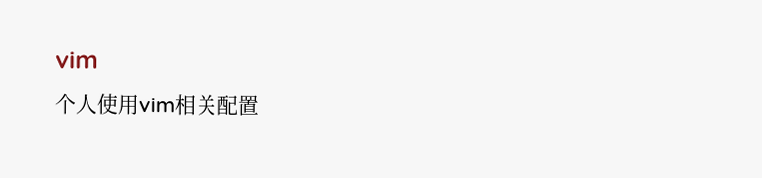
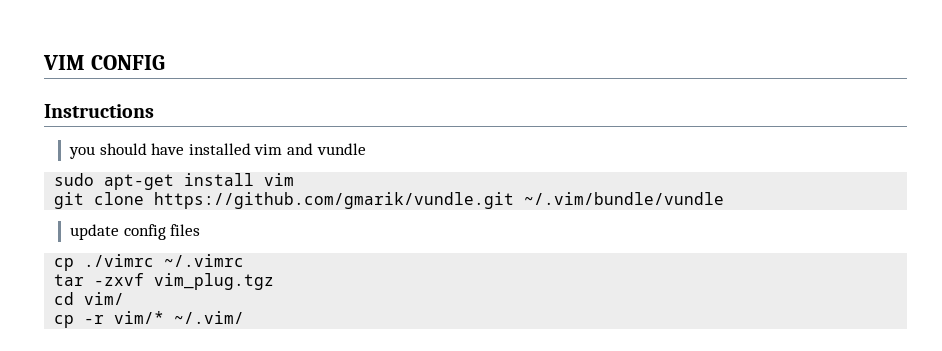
[55,51,99,69] [54,93,259,116] vim // 个人使用vim相关配置 -> [43,55,165,70] [44,104,154,118] [69,143,366,159] [54,173,295,190] [54,192,725,209] [70,224,201,240] [54,254,245,271] [54,273,275,290] [54,292,125,305] [54,311,245,328] VIM CONFIG // Instructions // you should have installed vim and vundle // sudo apt-get install vim // git clone https://github.com/gmarik/vundle.git ~/.vim/bundle/vundle // update config files // cp ./vimrc ~/.vimrc // tar -zxvf vim_plug.tgz // cd vim/ // cp -r vim/* ~/.vim/

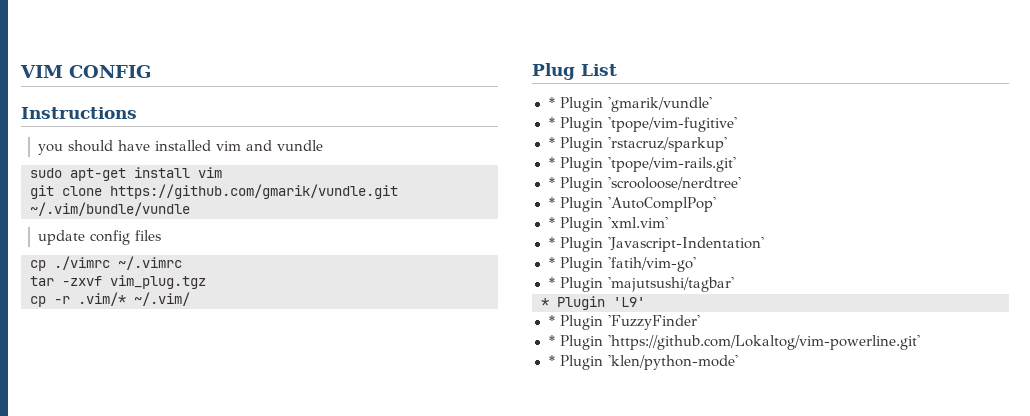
[54,292,125,305] // cd vim/ -> (206, 282) none
[114,311,165,324] vim/* -> [78,292,126,306] .vim/*
(245, 317) none -> [532,63,617,80] [548,97,712,112] [548,117,737,132] [548,137,727,152] [548,157,736,172] [548,177,741,192] [548,197,716,212] [548,217,668,232] [548,237,764,252] [548,257,696,272] [548,277,734,292] [541,296,645,310] [548,315,700,330] [548,335,920,350] [548,355,738,370] // Plug List // * Plugin 'gmarik/vundle' // * Plugin 'tpope/vim-fugitive' // * Plugin 'rstacruz/sparkup' // * Plugin 'tpope/vim-rails.git' // * Plugin 'scrooloose/nerdtree' // * Plugin 'AutoComplPop' // * Plugin 'xml.vim' // * Plugin 'Javascript-Indentation' // * Plugin 'fatih/vim-go' // * Plugin 'majutsushi/tagbar' // * Plugin 'L9' // * Plugin 'FuzzyFinder' // * Plugin 'https://github.com/Lokaltog/vim-powerline.git' // * Plugin 'klen/python-mode'

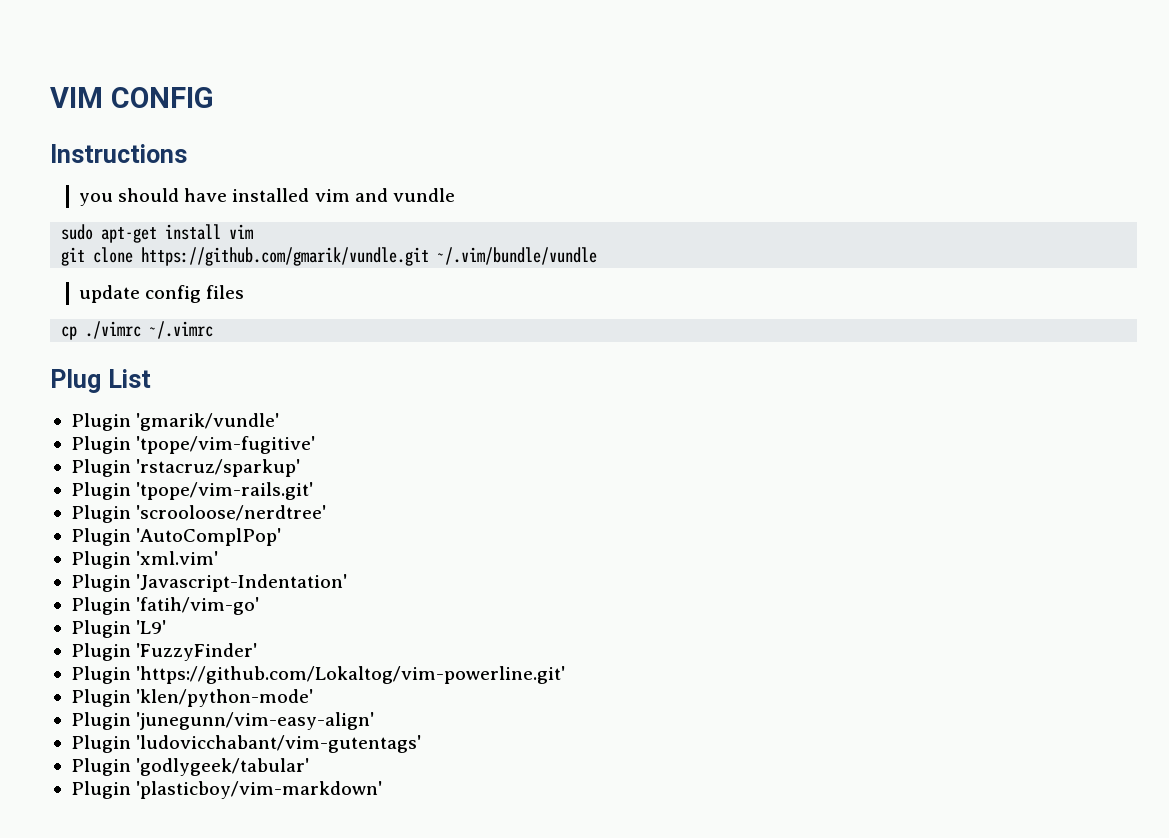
[30,275,206,289] [30,292,190,307] // tar -zxvf vim_plug.tgz // cp -r .vim/* ~/.vim/ -> (214, 330) none
[548,97,555,108] * -> (151, 378) none
[548,117,555,128] * -> (280, 422) none
[548,137,555,148] * -> (316, 445) none
[548,157,555,168] * -> (301, 468) none
[548,177,555,188] * -> (314, 491) none
[548,197,555,208] * -> (327, 513) none
[548,217,555,228] * -> (282, 537) none
[548,237,555,248] * -> (219, 558) none
[548,257,555,268] * -> (348, 583) none
[548,277,734,292] [541,298,549,307] * Plugin 'majutsushi/tagbar' // * -> (260, 606) none
[548,315,555,326] * -> (167, 627) none
[548,335,555,346] * -> (258, 652) none
[548,355,555,366] * -> (566, 675) none
(738, 362) none -> [70,712,375,730] [70,735,422,753] [70,758,310,776] [70,781,383,799] // Plugin 'junegunn/vim-easy-align' // Plugin 'ludovicchabant/vim-gutentags' // Plugin 'godlygeek/tabular' // Plugin 'plasticboy/vim-markdown'

